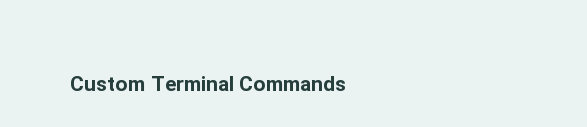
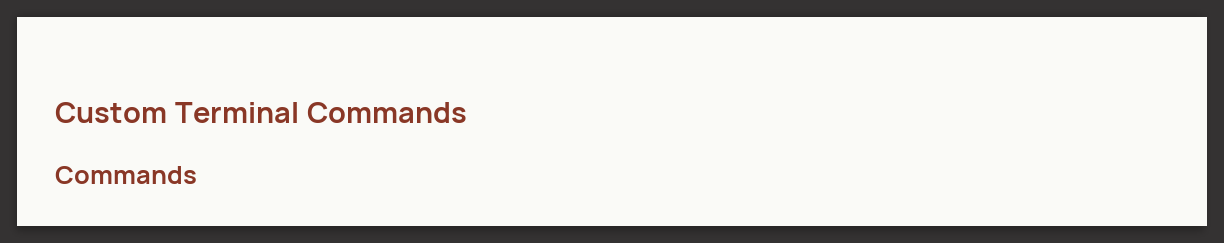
(347, 83) none -> [55,166,197,184] // Commands

